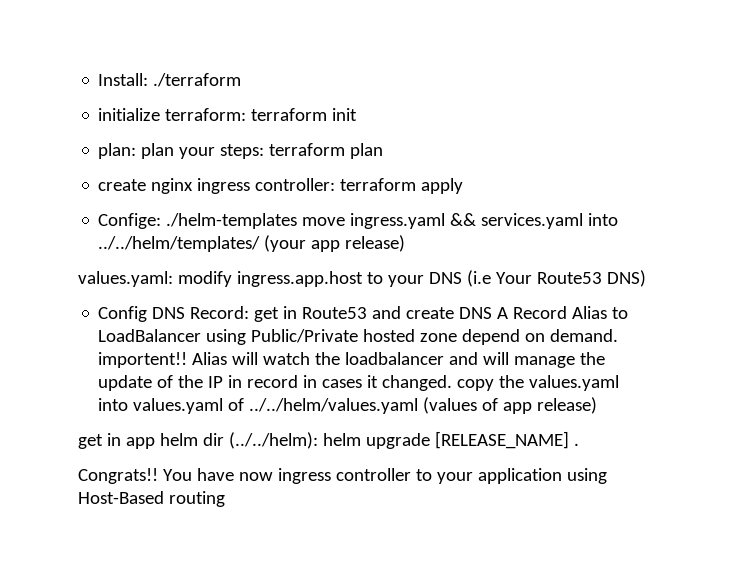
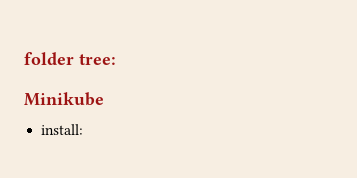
[98,73,242,87] [98,108,358,121] [98,143,384,159] [98,178,464,194] [98,213,619,229] [98,235,406,252] [78,270,646,287] [98,306,629,322] [98,329,619,345] [98,352,606,368] [98,375,620,391] [98,397,598,414] [78,431,579,449] [78,468,607,484] [78,491,225,507] Install: ./terraform // initialize terraform: terraform init // plan: plan your steps: terraform plan // create nginx ingress controller: terraform apply // Confige: ./helm-templates move ingress.yaml && services.yaml into ../../helm/templates/ (your app release) // values.yaml: modify ingress.app.host to your DNS (i.e Your Route53 DNS) // Config DNS Record: get in Route53 and create DNS A Record Alias to LoadBalancer using Public/Private hosted zone depend on demand. importent!! Alias will watch the loadbalancer and will manage the update of the IP in record in cases it changed. copy the values.yaml into values.yaml of ../../helm/values.yaml (values of app release) // get in app helm dir (../../helm): helm upgrade [RELEASE_NAME] . // Congrats!! You have now ingress controller to your application using Host-Based routing -> [24,52,116,65] [24,92,104,106] [41,124,84,135] folder tree: // Minikube // install:

